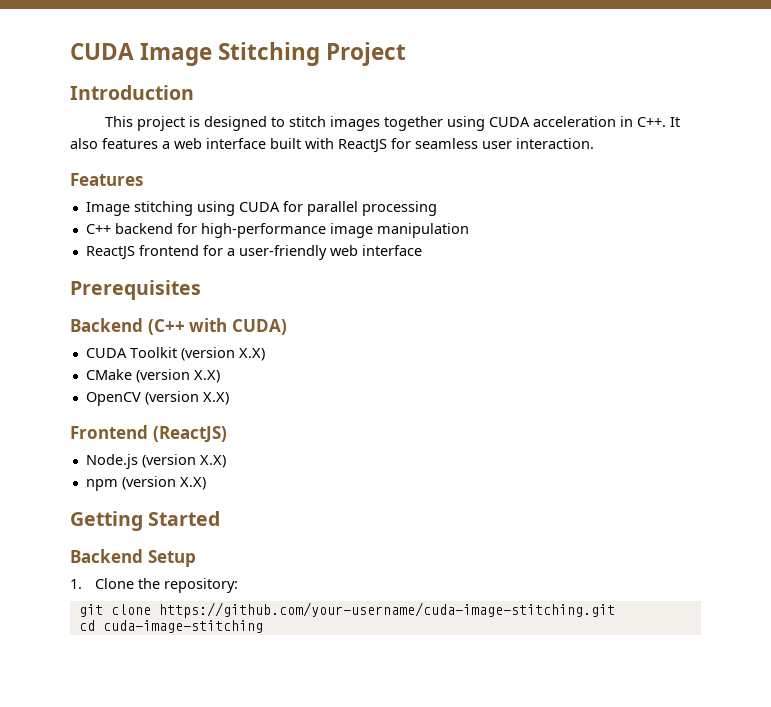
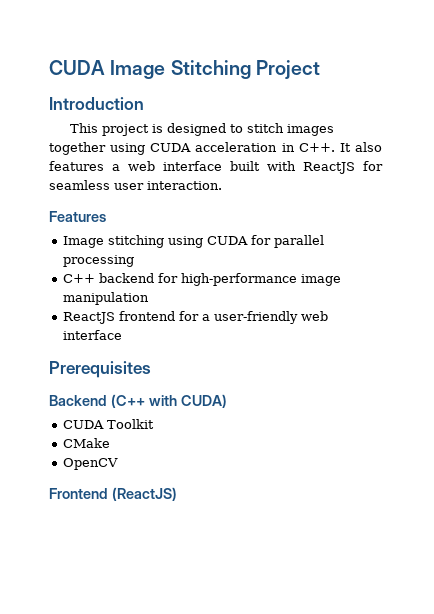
[180,347,265,361] (version X.X) -> (154, 424) none
[135,369,220,383] (version X.X) -> (110, 443) none
[144,391,229,405] (version X.X) -> (118, 464) none
[85,454,226,469] [85,476,206,491] [70,511,221,531] [70,549,196,567] [70,578,238,593] [78,602,615,618] [78,620,263,633] // Node.js (version X.X) // npm (version X.X) // Getting Started // Backend Setup // 1. Clone the repository: // git clone https://github.com/your-username/cuda-image-stitching.git // cd cuda-image-stitching -> (177, 494) none

